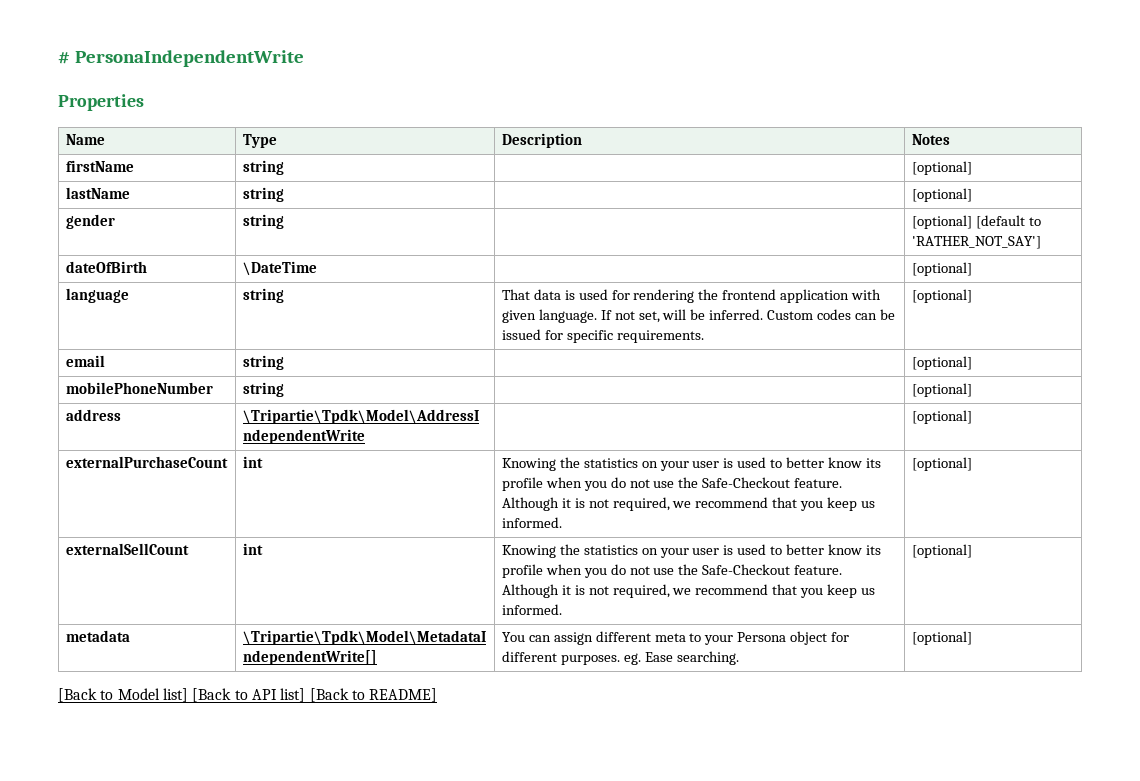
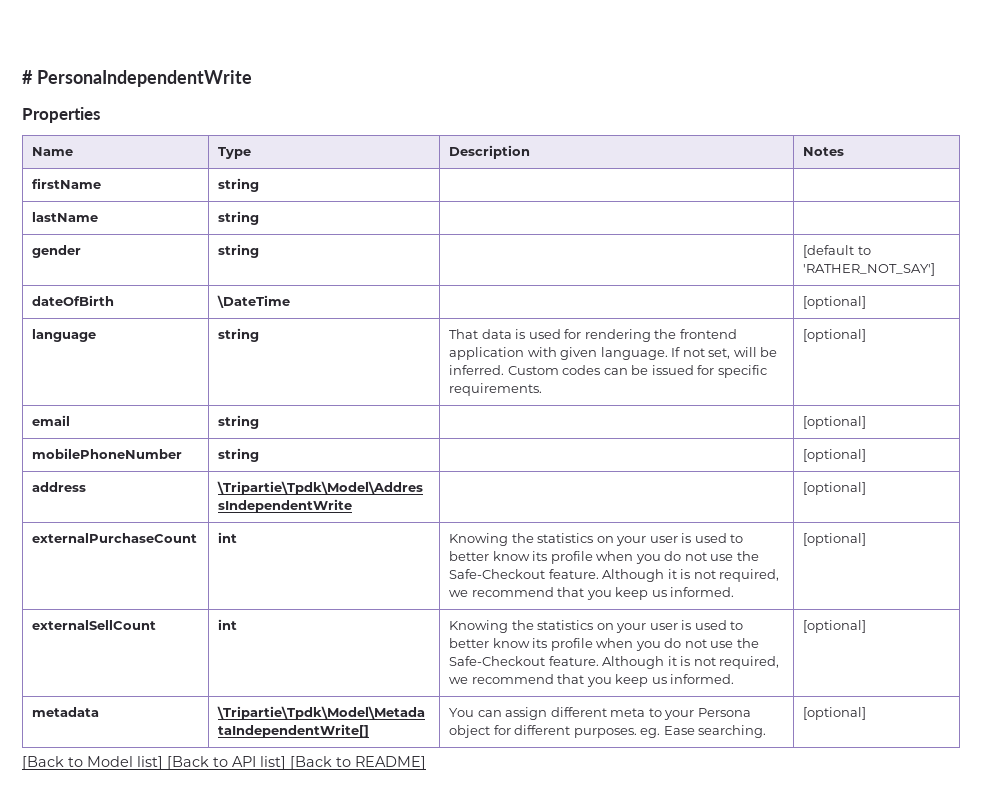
[911,161,972,175] [optional] -> (260, 185) none
[911,188,972,202] [optional] -> (260, 218) none
[911,215,972,229] [optional] -> (260, 251) none

